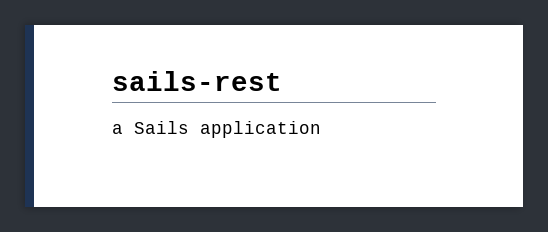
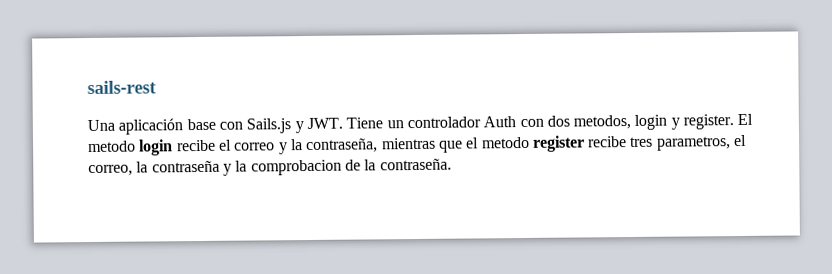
[112,121,321,138] a Sails application -> [87,113,754,135] [88,134,748,156] [88,158,452,177] Una aplicación base con Sails.js y JWT. Tiene un controlador Auth con dos metodos, login y register. El metodo login recibe el correo y la contraseña, mientras que el metodo register recibe tres parametros, el correo, la contraseña y la comprobacion de la contraseña.

